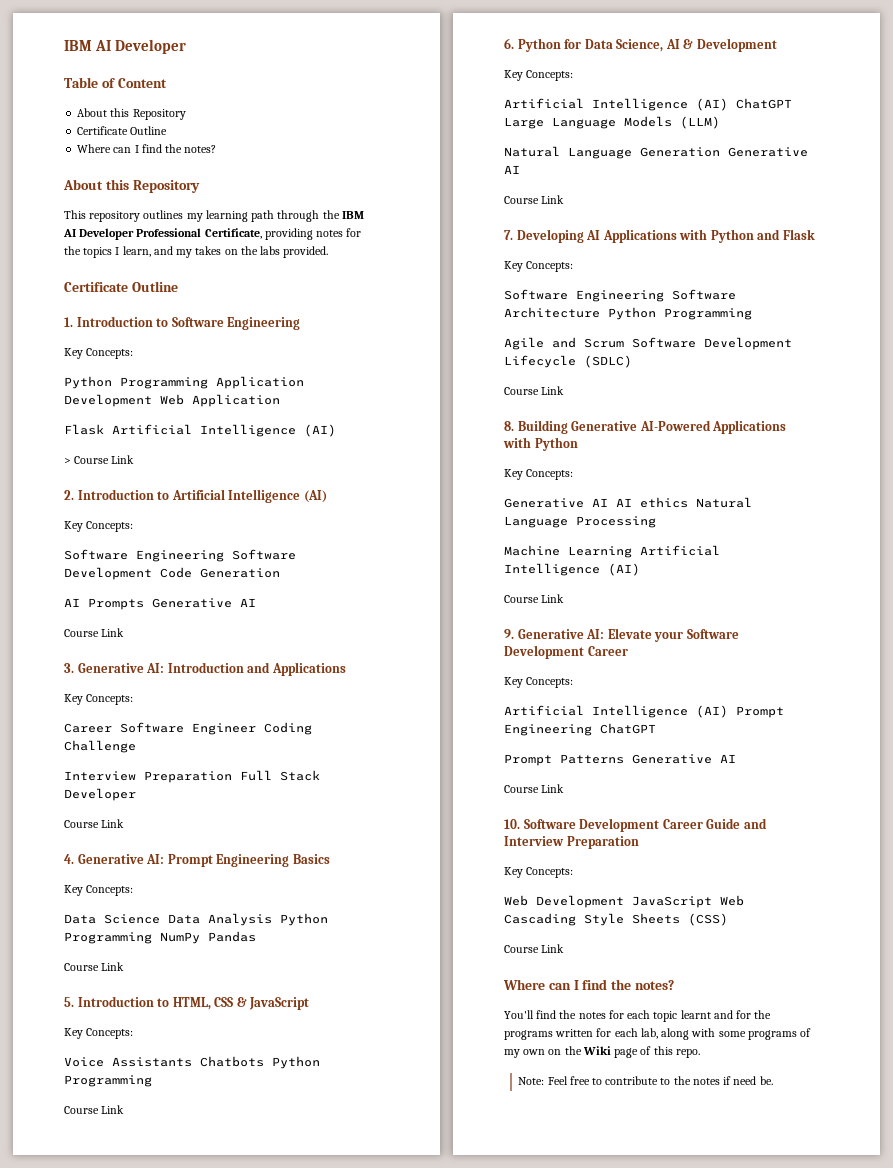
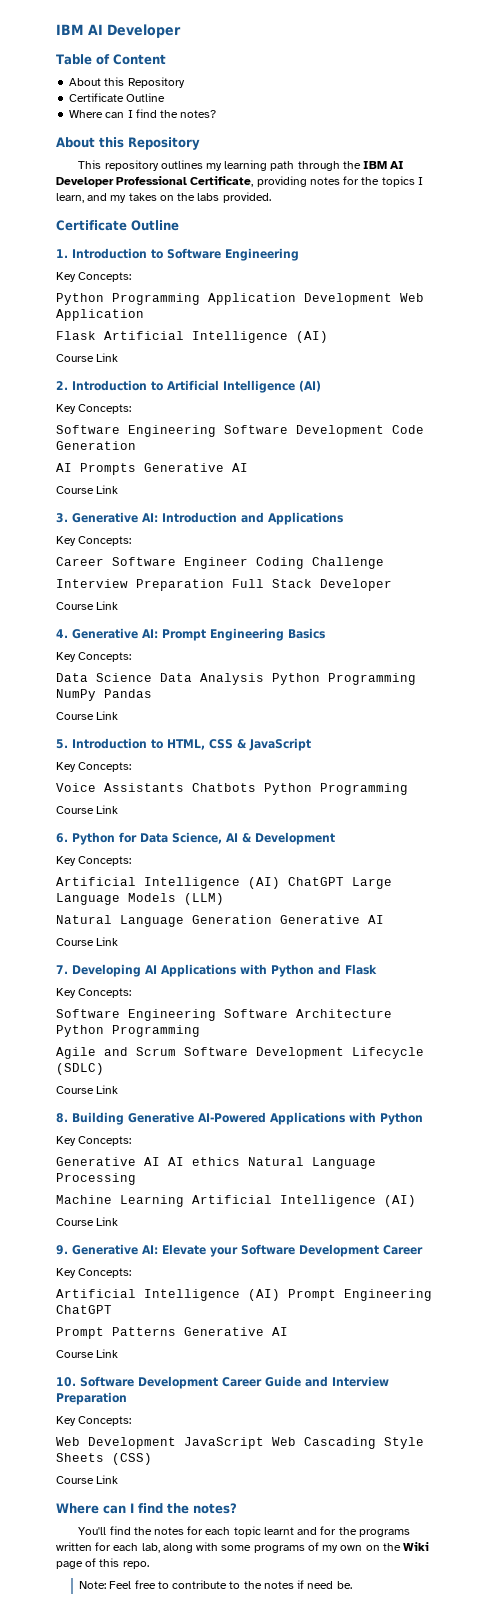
[64,458,71,464] > -> (328, 337) none

